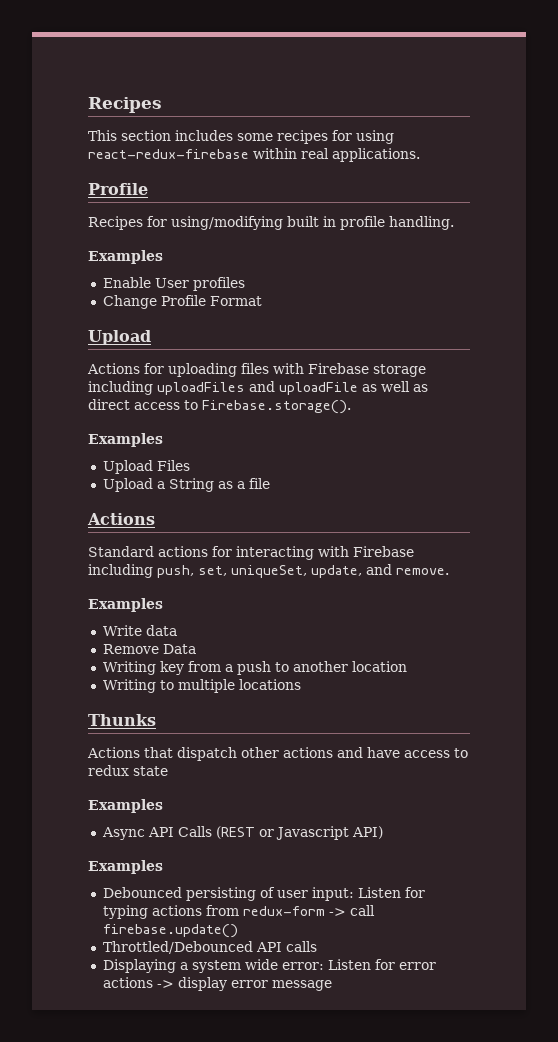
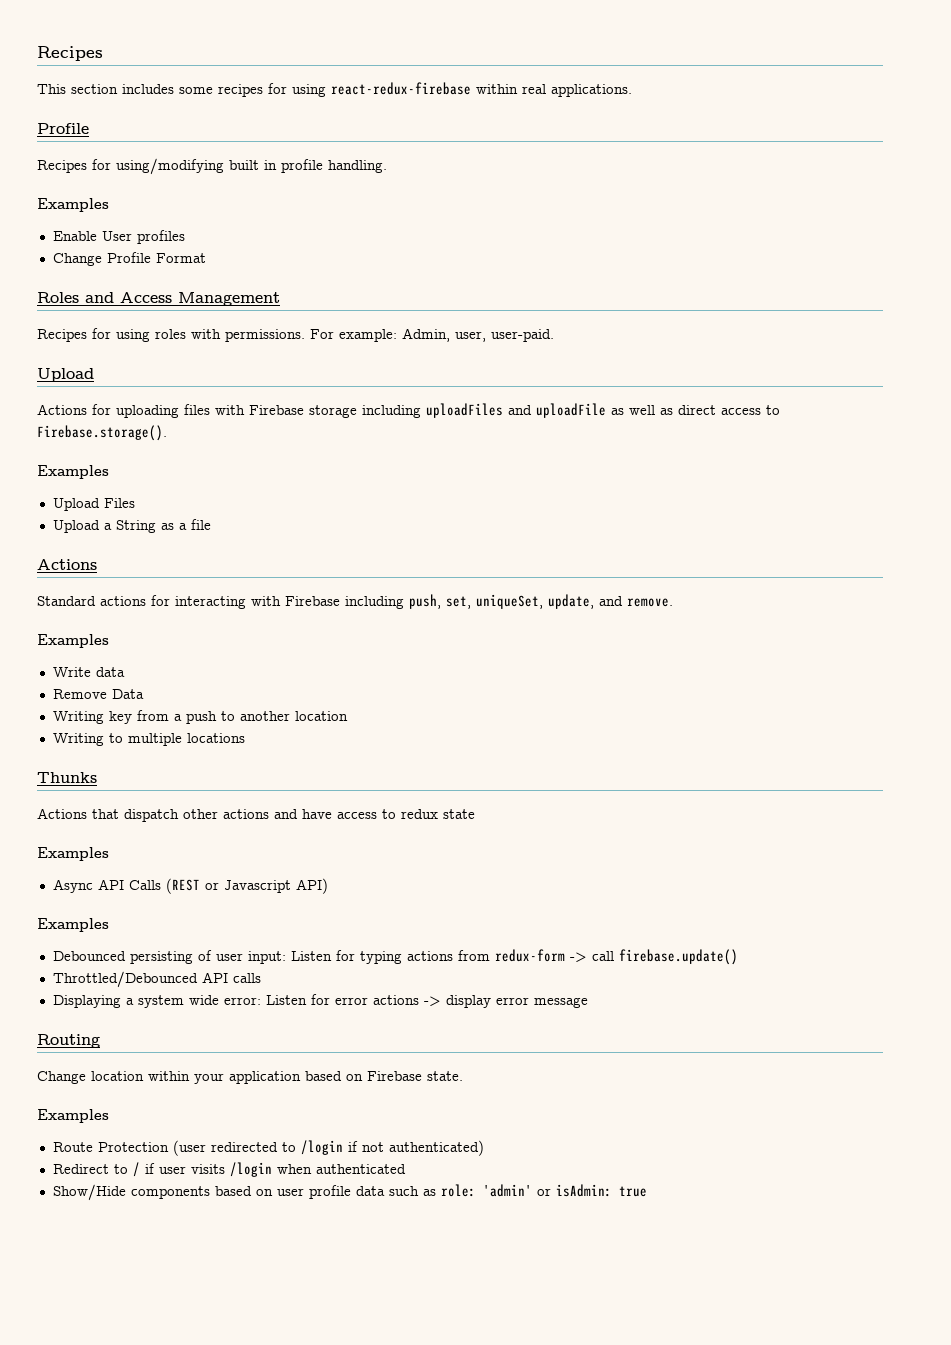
(262, 301) none -> [37,292,280,306] [37,328,554,342] // Roles and Access Management // Recipes for using roles with permissions. For example: Admin, user, user-paid.
(332, 985) none -> [37,1034,100,1048] [37,1071,463,1084] [37,1109,109,1123] [52,1140,484,1156] [52,1162,406,1177] [52,1184,647,1201] // Routing // Change location within your application based on Firebase state. // Examples // Route Protection (user redirected to /login if not authenticated) // Redirect to / if user visits /login when authenticated // Show/Hide components based on user profile data such as role: 'admin' or isAdmin: true

